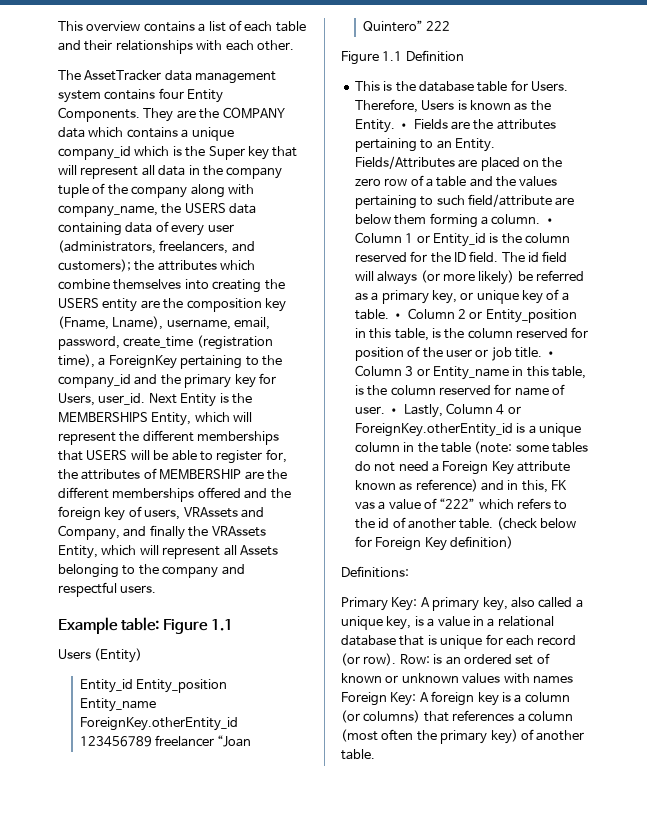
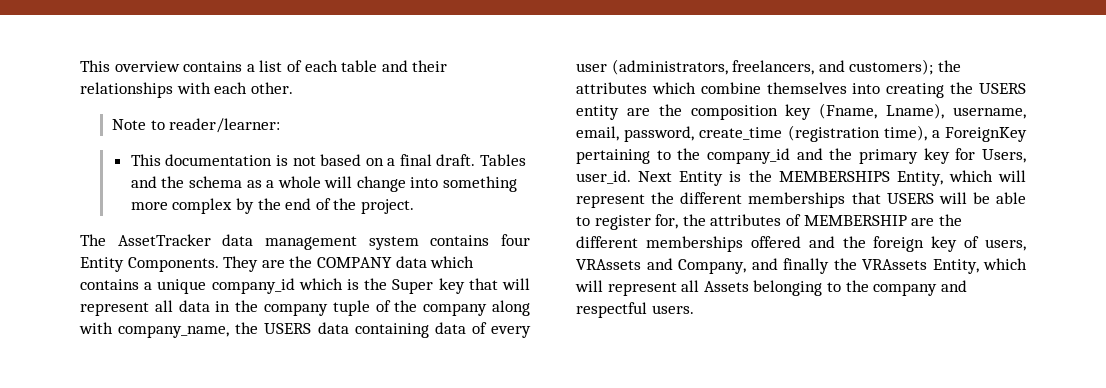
(294, 45) none -> [112,118,281,133] [130,154,527,166] [130,176,518,192] [130,198,414,214] // Note to reader/learner: // This documentation is not based on a final draft. Tables and the schema as a whole will change into something more complex by the end of the project.
[58,617,233,634] [58,648,143,663] [79,679,227,693] [79,698,156,712] [79,717,238,731] [79,735,252,747] [362,20,450,32] [341,50,464,65] [354,80,568,92] [354,99,551,113] [354,119,556,133] [354,138,495,152] [354,156,563,171] [354,175,558,187] [354,194,575,209] [354,213,556,228] [354,232,570,247] [354,251,568,263] [354,270,584,285] [354,289,569,304] [354,308,577,323] [354,327,589,341] [354,346,558,361] [354,365,586,380] [354,384,565,396] [354,403,521,418] [354,423,581,437] [354,441,588,454] [354,461,570,475] [354,479,567,493] [354,498,568,510] [354,517,576,530] [354,536,513,551] [341,566,409,578] [341,597,583,611] [341,616,554,630] [341,634,577,649] [341,653,550,666] [341,673,573,684] [341,691,570,706] [341,710,573,723] [341,729,585,744] [341,749,375,760] // Example table: Figure 1.1 // Users (Entity) // Entity_id Entity_position Entity_name ForeignKey.otherEntity_id 123456789 freelancer “Joan Quintero” 222 // Figure 1.1 Definition // This is the database table for Users. Therefore, Users is known as the Entity. • Fields are the attributes pertaining to an Entity. Fields/Attributes are placed on the zero row of a table and the values pertaining to such field/attribute are below them forming a column. • Column 1 or Entity_id is the column reserved for the ID field. The id field will always (or more likely) be referred as a primary key, or unique key of a table. • Column 2 or Entity_position in this table, is the column reserved for position of the user or job title. • Column 3 or Entity_name in this table, is the column reserved for name of user. • Lastly, Column 4 or ForeignKey.otherEntity_id is a unique column in the table (note: some tables do not need a Foreign Key attribute known as reference) and in this, FK vas a value of “222” which refers to the id of another table. (check below for Foreign Key definition) // Definitions: // Primary Key: A primary key, also called a unique key, is a value in a relational database that is unique for each record (or row). Row: is an ordered set of known or unknown values with names Foreign Key: A foreign key is a column (or columns) that references a column (most often the primary key) of another table. -> (694, 309) none

